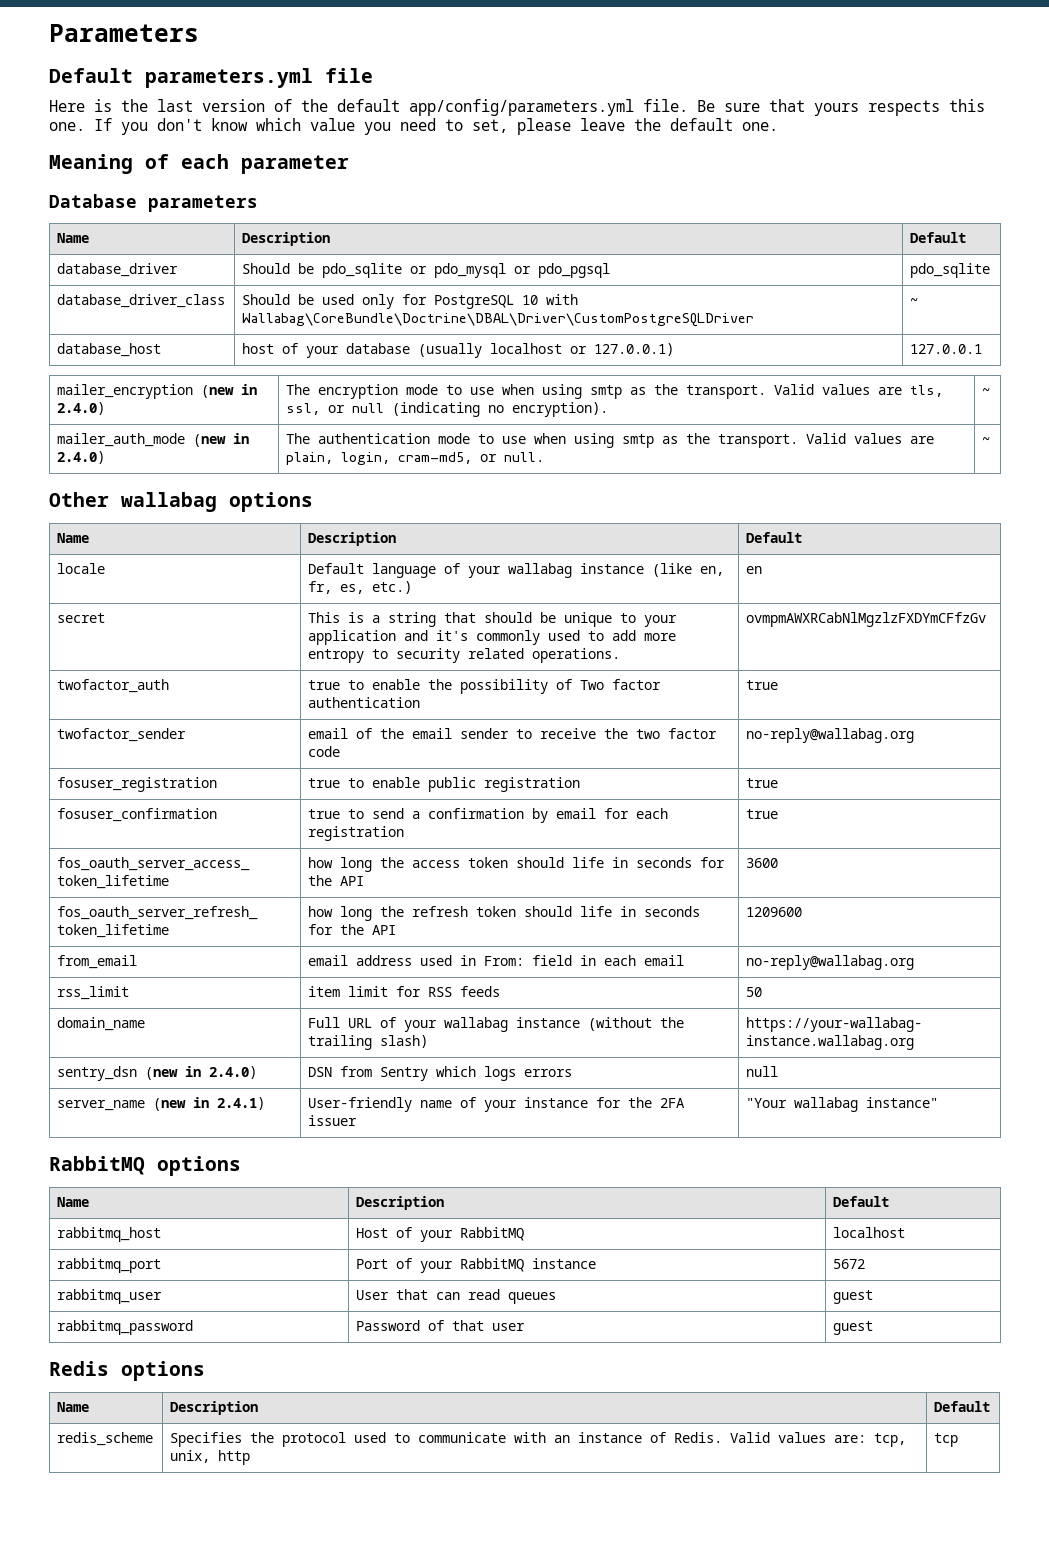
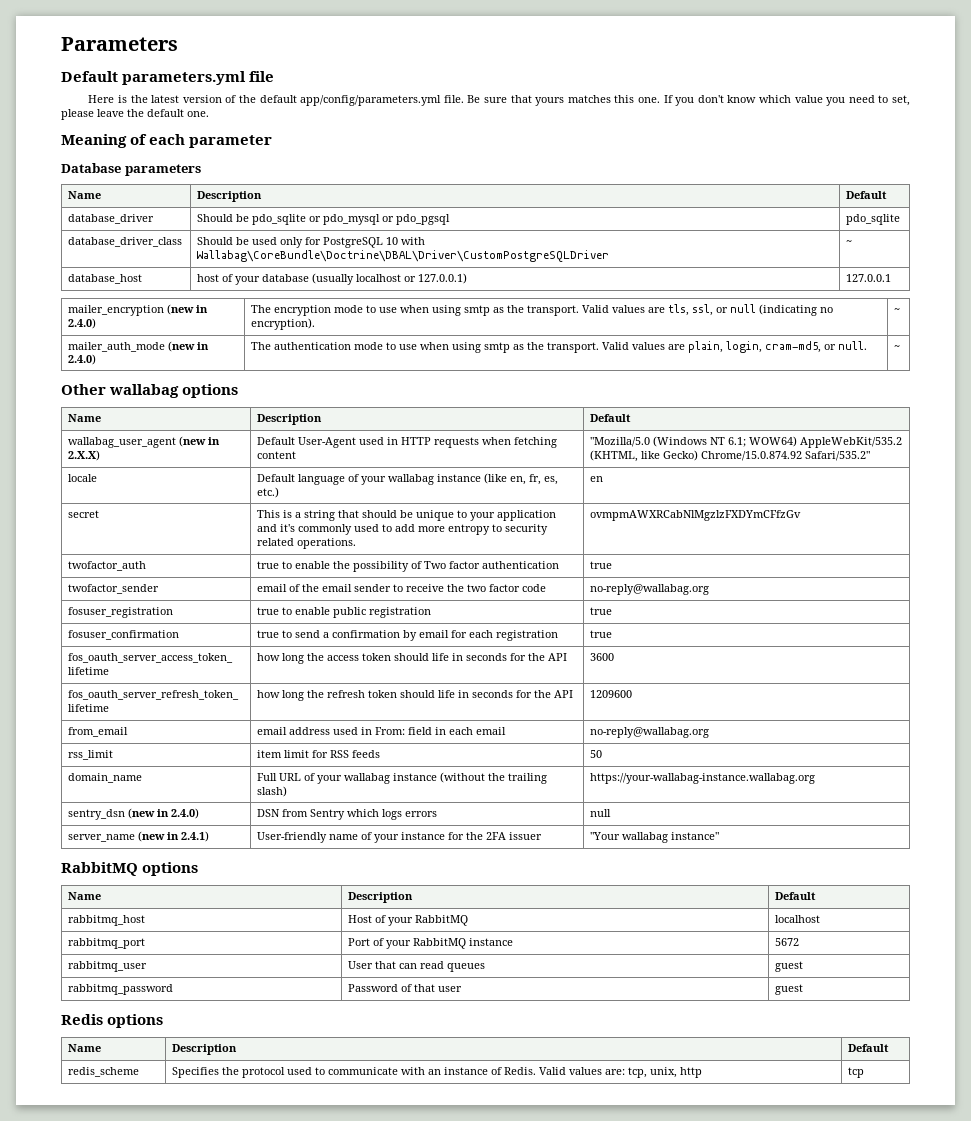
[157,99,193,112] last -> [151,95,180,103] latest
[868,100,940,116] respects -> [567,95,611,103] matches
(803, 537) none -> [68,436,221,448] [68,450,101,461] [257,437,558,448] [257,451,297,459] [590,436,903,448] [590,450,871,462] // wallabag_user_agent (new in 2.X.X) | Default User-Agent used in HTTP requests when fetching content | "Mozilla/5.0 (Windows NT 6.1; WOW64) AppleWebKit/535.2 (KHTML, like Gecko) Chrome/15.0.874.92 Safari/535.2"

